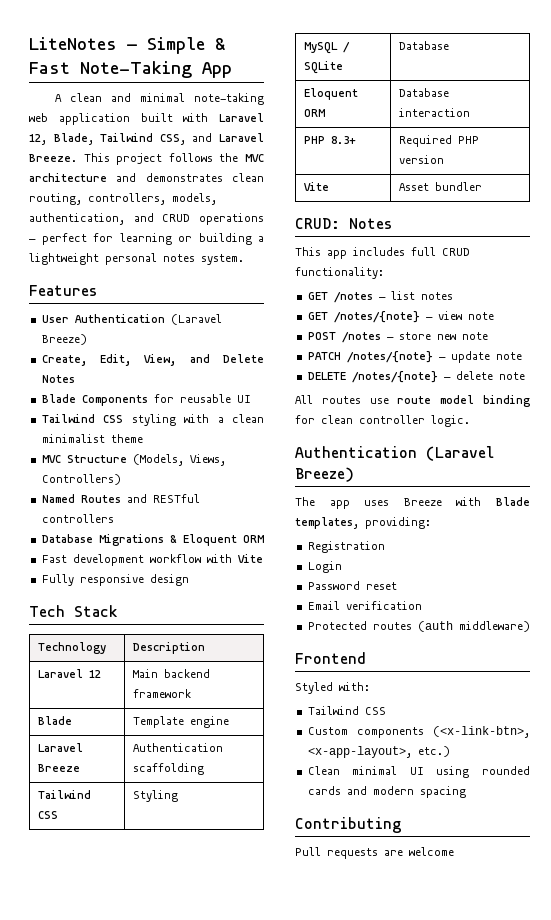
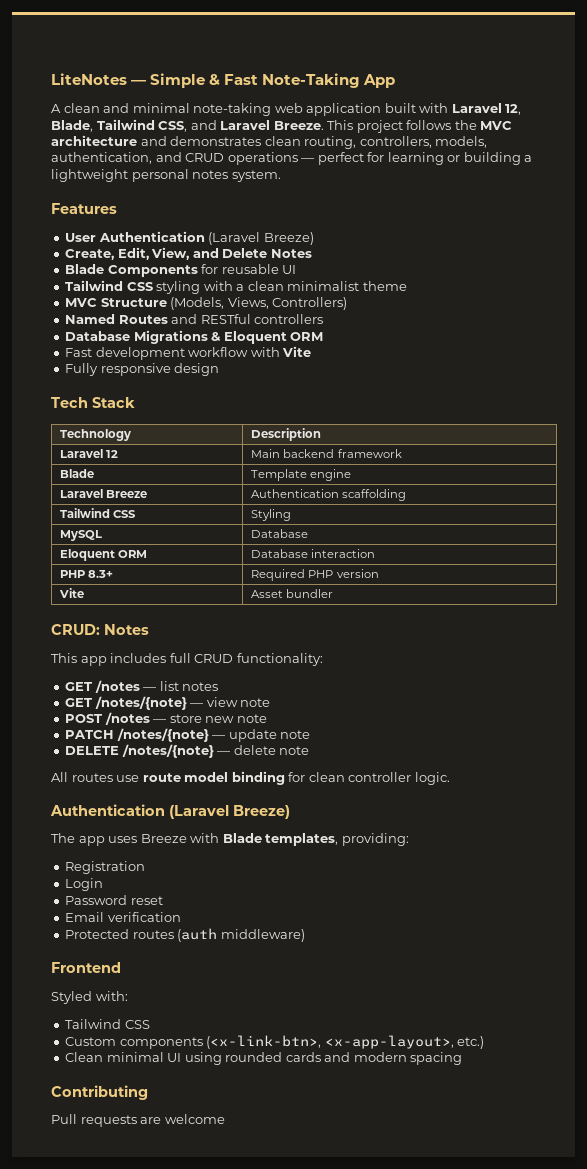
[342,41,350,53] [303,61,343,74] / SQLite -> (103, 535) none

